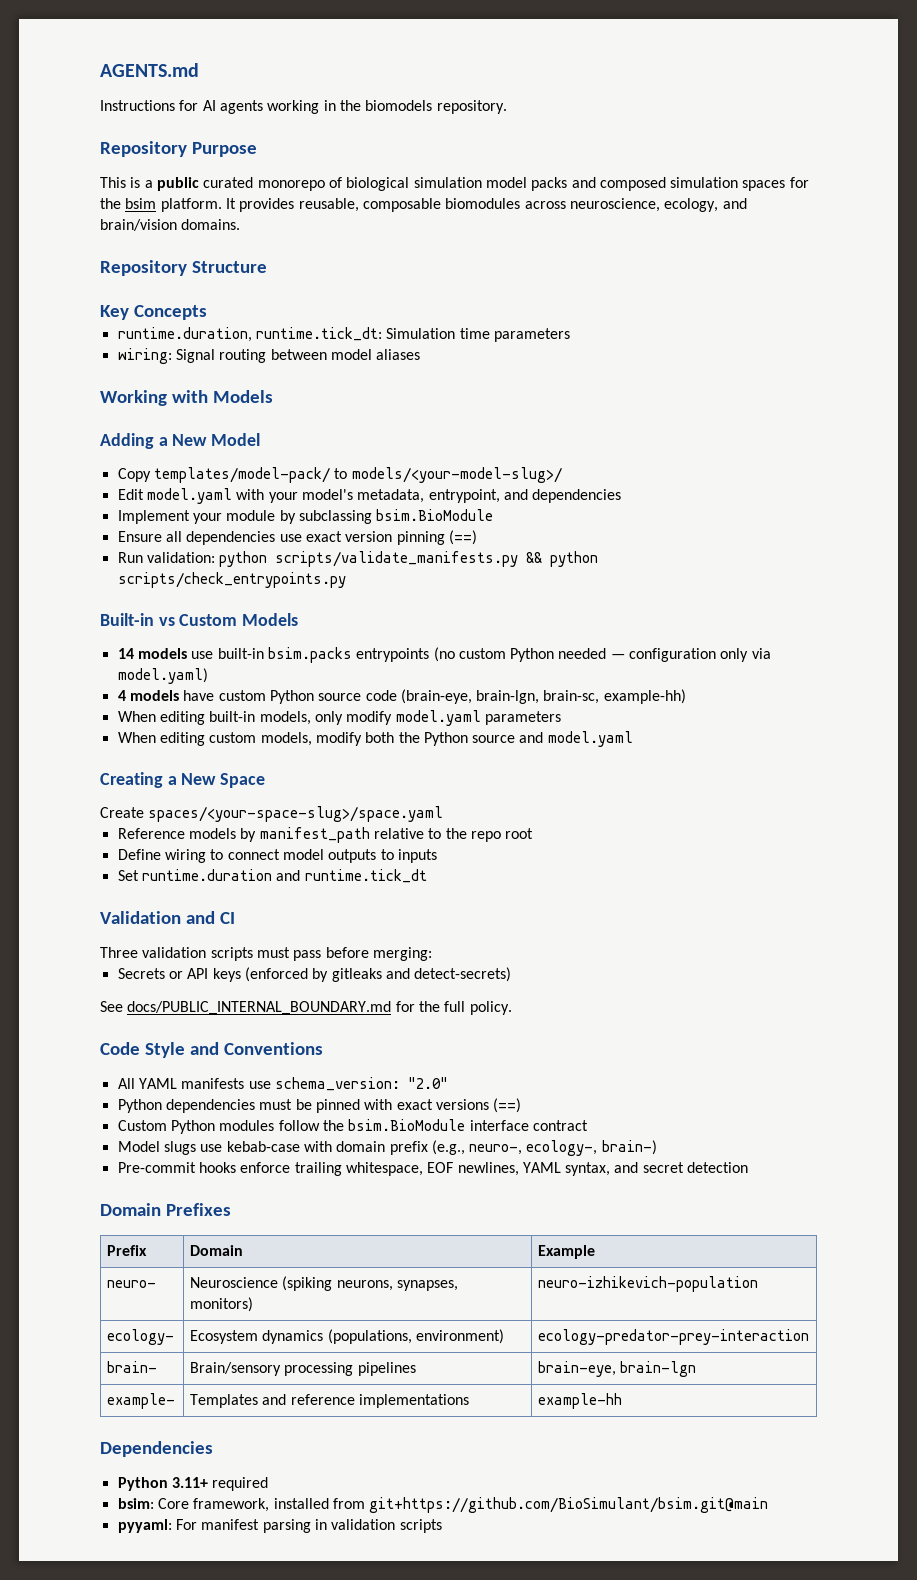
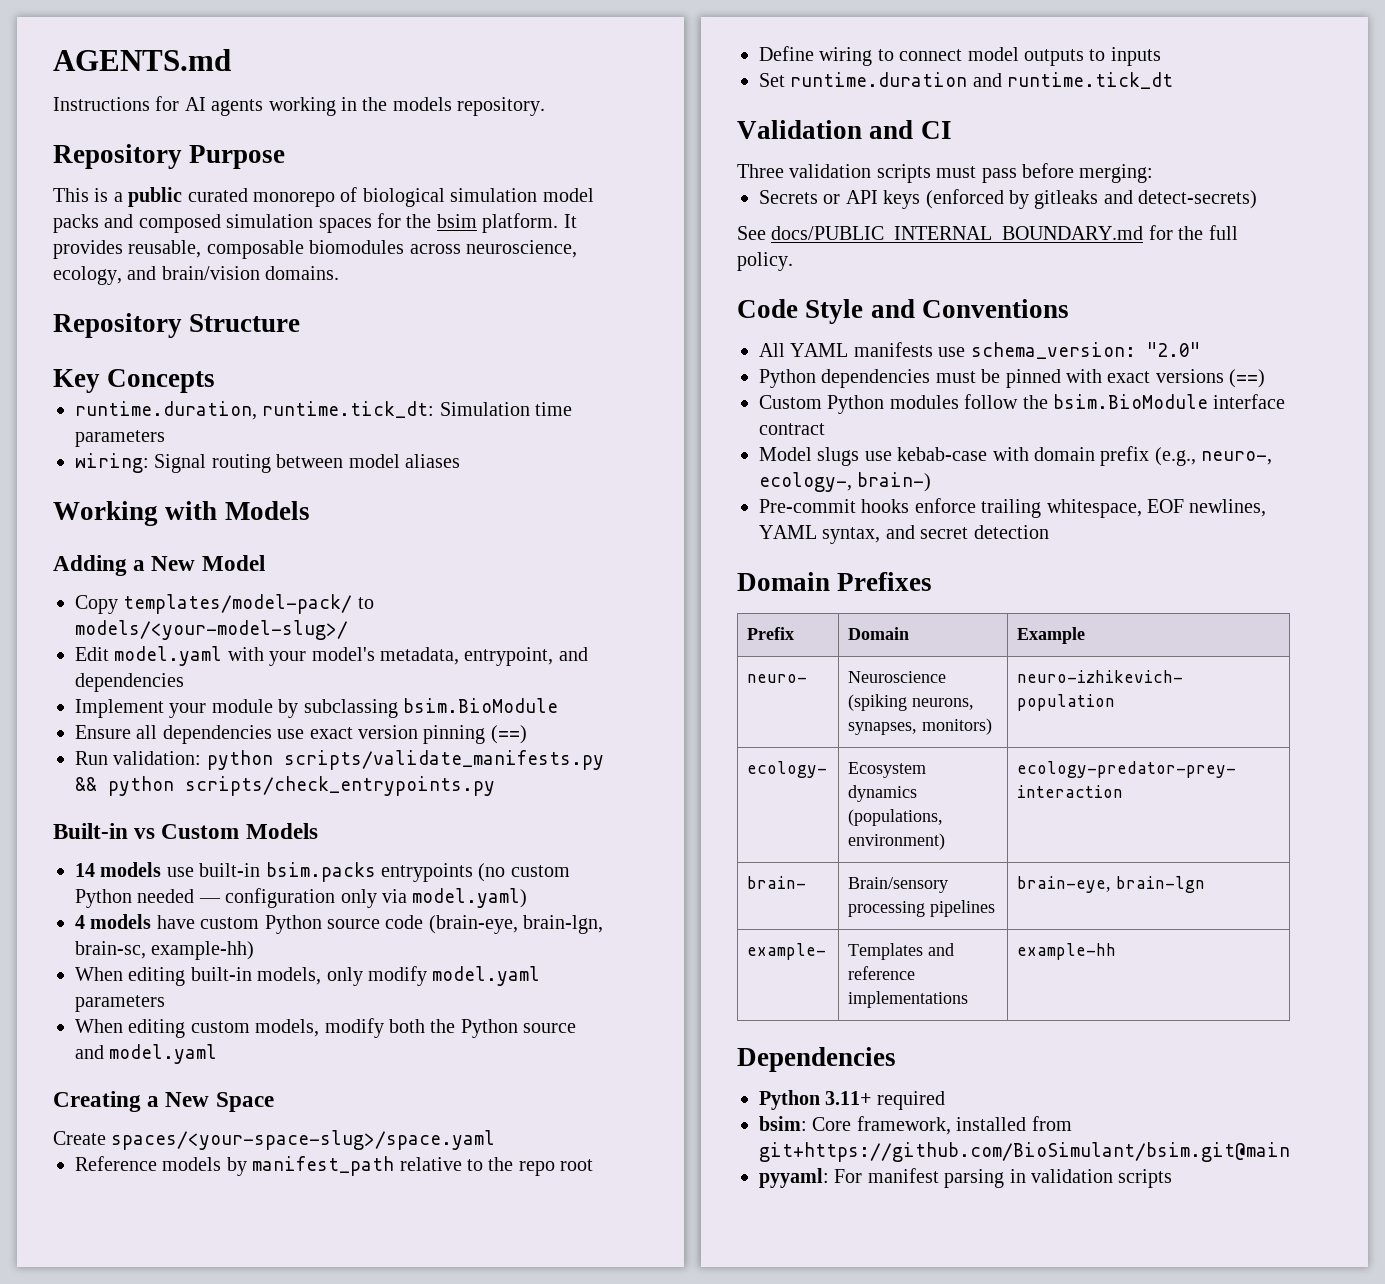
[365,100,433,111] biomodels -> [392,97,452,111] models

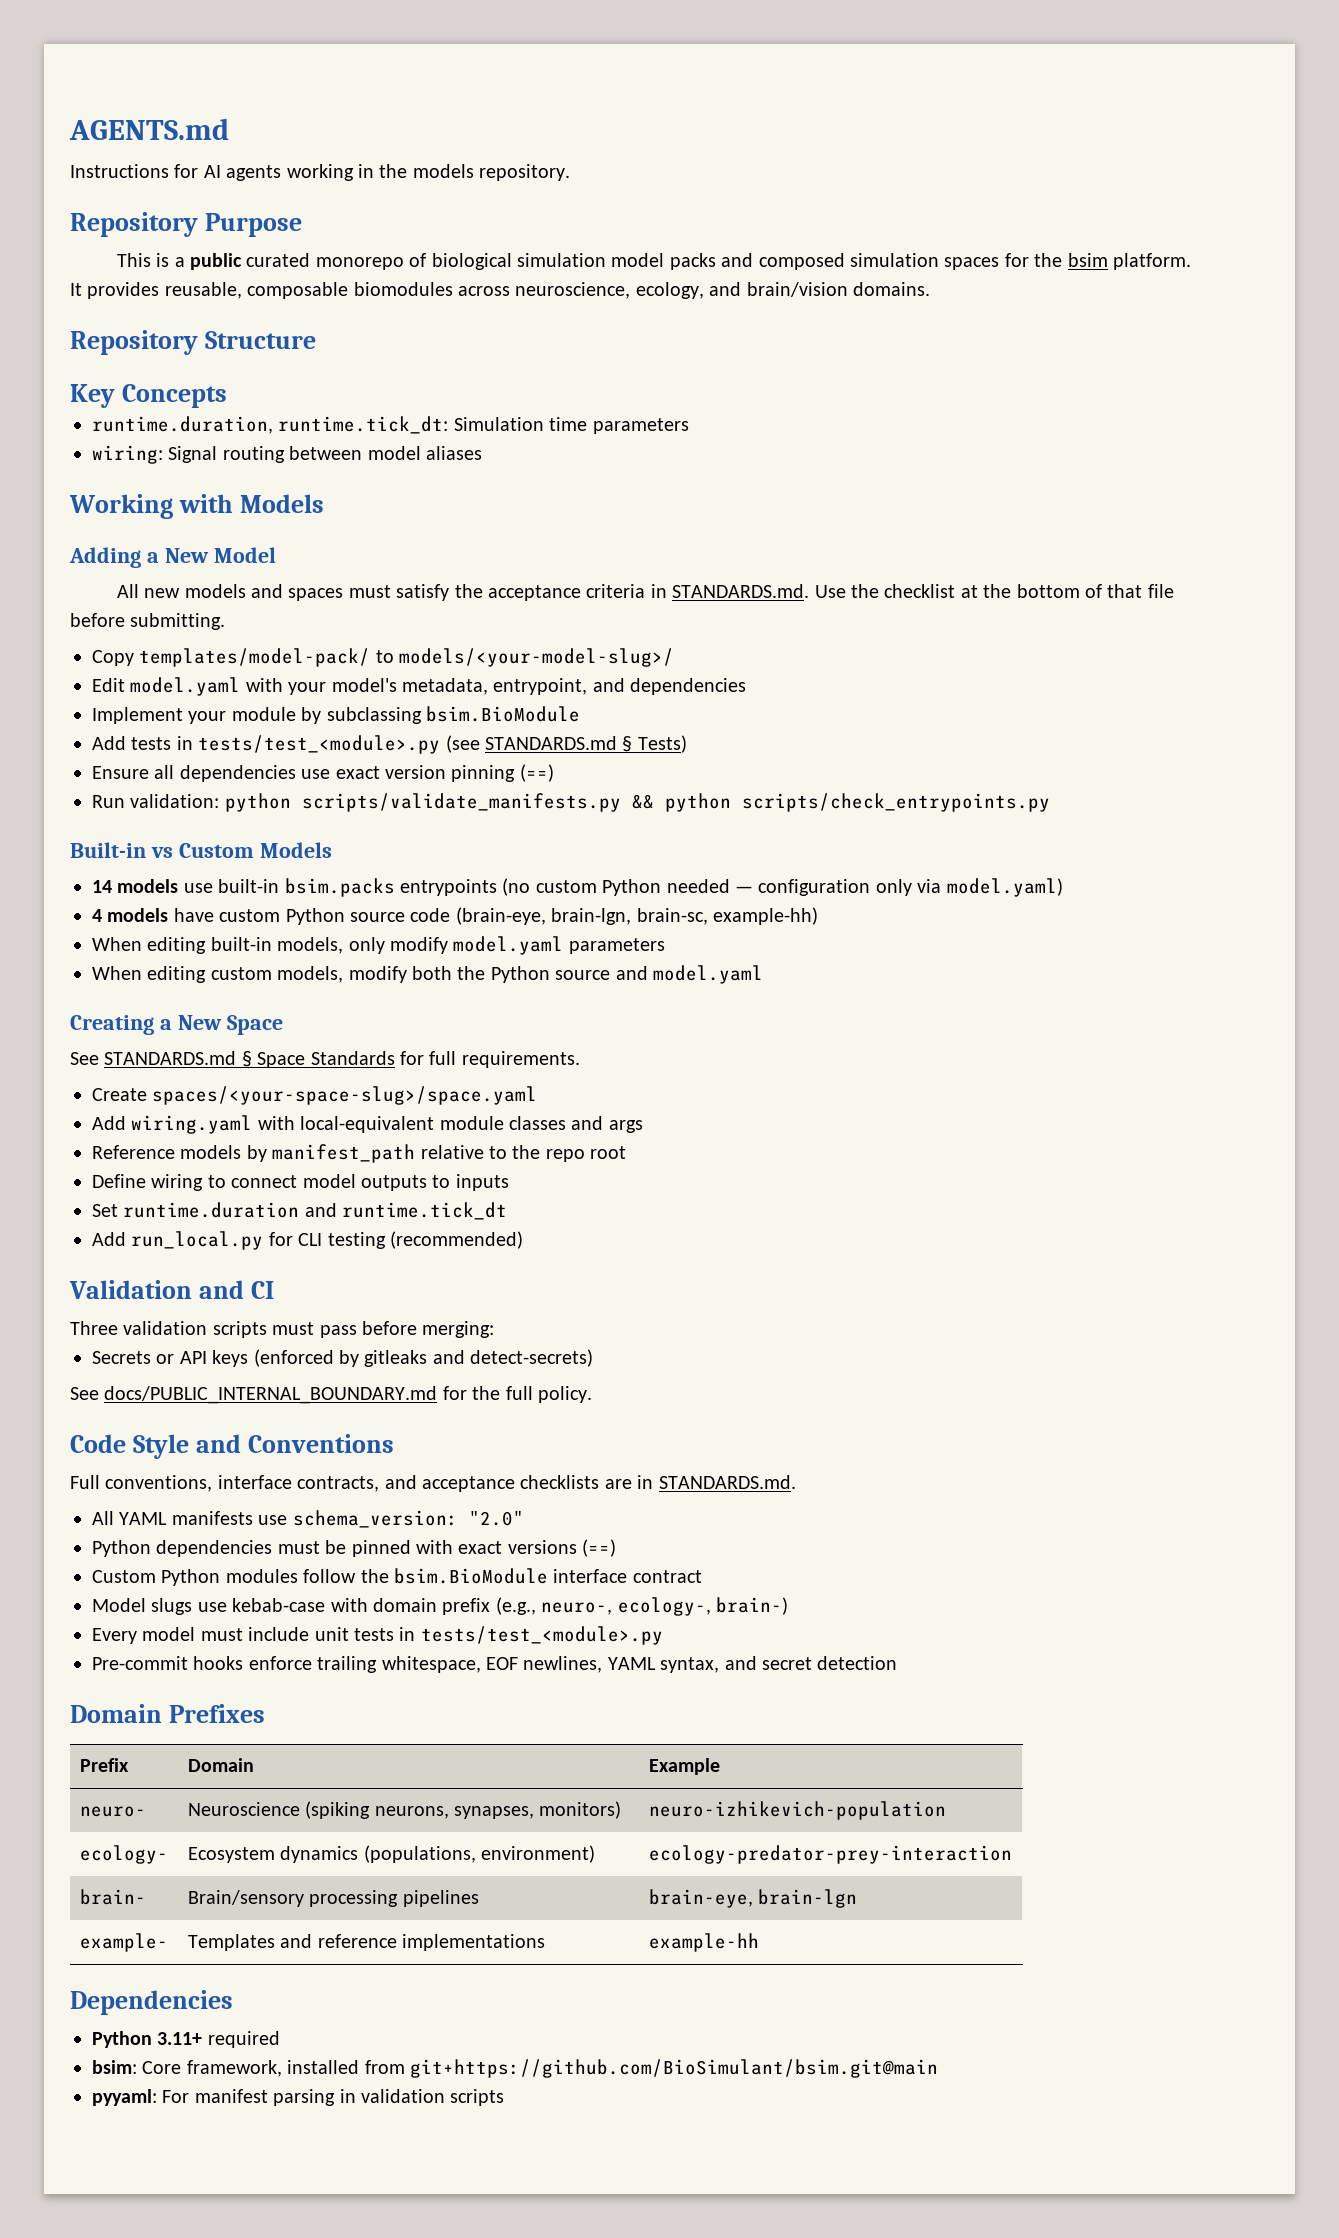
(265, 563) none -> [116,584,1174,601] [70,613,226,630] // All new models and spaces must satisfy the acceptance criteria in STANDARDS.md. Use the checklist at the bottom of that file before submitting.
(558, 705) none -> [92,735,687,754] // Add tests in tests/test_<module>.py (see STANDARDS.md § Tests)
[53,1130,496,1150] Create spaces/<your-space-slug>/space.yaml -> [70,1051,580,1068] [92,1086,538,1105] [92,1115,643,1134] See STANDARDS.md § Space Standards for full requirements. // Create spaces/<your-space-slug>/space.yaml // Add wiring.yaml with local-equivalent module classes and args
(1174, 80) none -> [92,1231,523,1250] // Add run_local.py for CLI testing (recommended)
(1069, 308) none -> [70,1475,796,1492] // Full conventions, interface contracts, and acceptance checklists are in STANDARDS.md.
(932, 482) none -> [92,1626,663,1645] // Every model must include unit tests in tests/test_<module>.py

